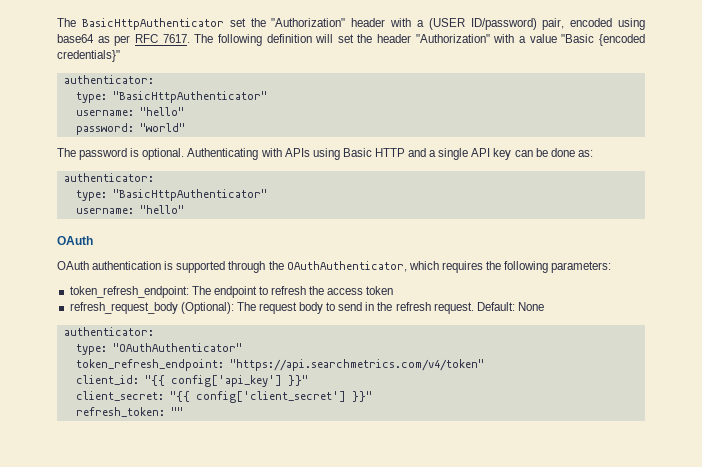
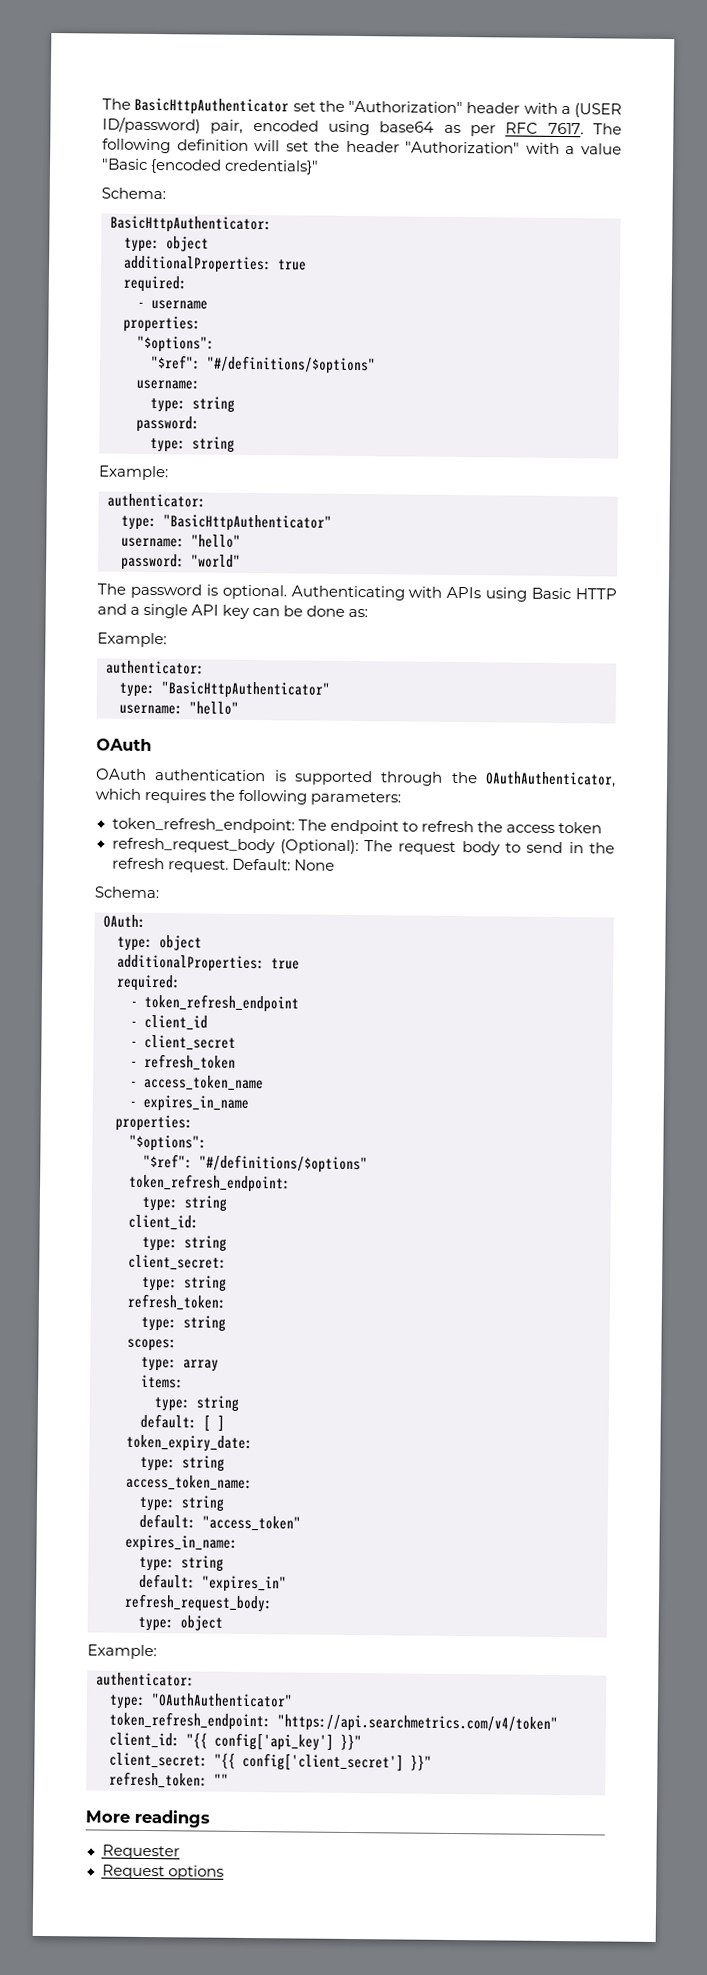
(120, 56) none -> [101,187,166,200] [110,215,272,234] [124,236,209,253] [123,255,307,274] [123,275,187,293] [137,299,208,310] [123,315,201,333] [137,335,215,353] [151,354,376,375] [136,379,200,390] [150,396,235,413] [136,415,200,433] [150,436,235,453] [98,465,169,481] // Schema: // BasicHttpAuthenticator: // type: object // additionalProperties: true // required: // - username // properties: // "$options": // "$ref": "#/definitions/$options" // username: // type: string // password: // type: string // Example:
(593, 153) none -> [97,632,167,648] // Example:
(544, 306) none -> [94,886,159,899] [103,914,146,928] [117,935,202,952] [117,954,300,973] [116,974,181,992] [130,993,299,1013] [130,1014,208,1031] [130,1034,236,1051] [130,1053,236,1071] [130,1074,264,1092] [129,1094,249,1112] [115,1114,193,1132] [129,1134,207,1152] [143,1153,368,1174] [129,1173,291,1193] [142,1195,227,1212] [128,1214,199,1231] [142,1235,227,1252] [128,1254,227,1271] [142,1275,227,1292] [127,1293,226,1311] [141,1315,226,1332] [127,1338,177,1352] [141,1356,219,1372] [141,1374,184,1389] [154,1395,240,1412] [140,1413,225,1432] [126,1434,253,1453] [140,1455,225,1472] [126,1474,253,1492] [139,1495,225,1512] [139,1513,301,1532] [125,1534,238,1552] [139,1555,224,1572] [139,1573,287,1593] [124,1593,273,1613] [138,1615,223,1632] [87,1644,157,1660] // Schema: // OAuth: // type: object // additionalProperties: true // required: // - token_refresh_endpoint // - client_id // - client_secret // - refresh_token // - access_token_name // - expires_in_name // properties: // "$options": // "$ref": "#/definitions/$options" // token_refresh_endpoint: // type: string // client_id: // type: string // client_secret: // type: string // refresh_token: // type: string // scopes: // type: array // items: // type: string // default: [ ] // token_expiry_date: // type: string // access_token_name: // type: string // default: "access_token" // expires_in_name: // type: string // default: "expires_in" // refresh_request_body: // type: object // Example:
(183, 411) none -> [85,1809,210,1828] [101,1844,180,1860] [101,1864,224,1880] // More readings // Requester // Request options

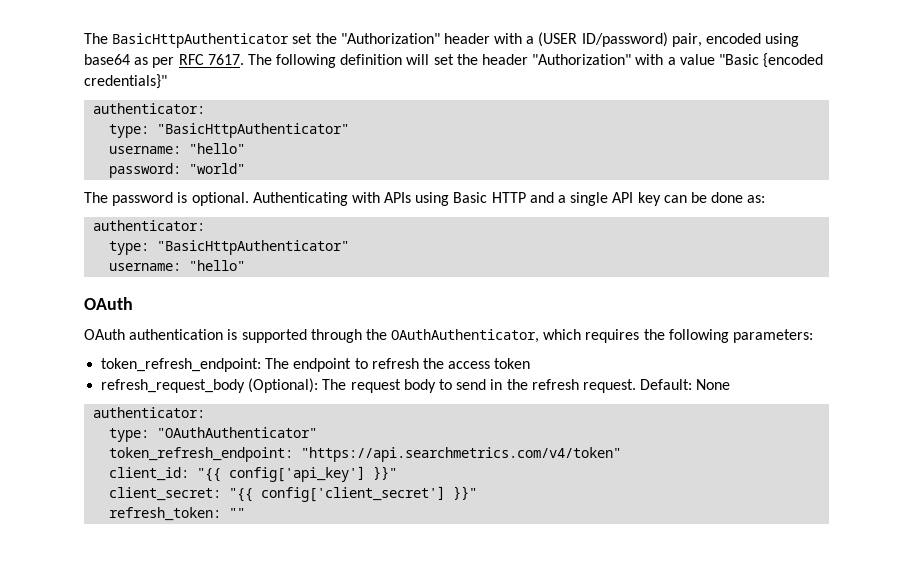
[101,187,166,200] [110,215,272,234] [124,236,209,253] [123,255,307,274] [123,275,187,293] [137,299,208,310] [123,315,201,333] [137,335,215,353] [151,354,376,375] [136,379,200,390] [150,396,235,413] [136,415,200,433] [150,436,235,453] [98,465,169,481] // Schema: // BasicHttpAuthenticator: // type: object // additionalProperties: true // required: // - username // properties: // "$options": // "$ref": "#/definitions/$options" // username: // type: string // password: // type: string // Example: -> (167, 81) none
[97,632,167,648] // Example: -> (766, 199) none
[94,886,159,899] [103,914,146,928] [117,935,202,952] [117,954,300,973] [116,974,181,992] [130,993,299,1013] [130,1014,208,1031] [130,1034,236,1051] [130,1053,236,1071] [130,1074,264,1092] [129,1094,249,1112] [115,1114,193,1132] [129,1134,207,1152] [143,1153,368,1174] [129,1173,291,1193] [142,1195,227,1212] [128,1214,199,1231] [142,1235,227,1252] [128,1254,227,1271] [142,1275,227,1292] [127,1293,226,1311] [141,1315,226,1332] [127,1338,177,1352] [141,1356,219,1372] [141,1374,184,1389] [154,1395,240,1412] [140,1413,225,1432] [126,1434,253,1453] [140,1455,225,1472] [126,1474,253,1492] [139,1495,225,1512] [139,1513,301,1532] [125,1534,238,1552] [139,1555,224,1572] [139,1573,287,1593] [124,1593,273,1613] [138,1615,223,1632] [87,1644,157,1660] // Schema: // OAuth: // type: object // additionalProperties: true // required: // - token_refresh_endpoint // - client_id // - client_secret // - refresh_token // - access_token_name // - expires_in_name // properties: // "$options": // "$ref": "#/definitions/$options" // token_refresh_endpoint: // type: string // client_id: // type: string // client_secret: // type: string // refresh_token: // type: string // scopes: // type: array // items: // type: string // default: [ ] // token_expiry_date: // type: string // access_token_name: // type: string // default: "access_token" // expires_in_name: // type: string // default: "expires_in" // refresh_request_body: // type: object // Example: -> (731, 384) none
[85,1809,210,1828] [101,1844,180,1860] [101,1864,224,1880] // More readings // Requester // Request options -> (246, 513) none

